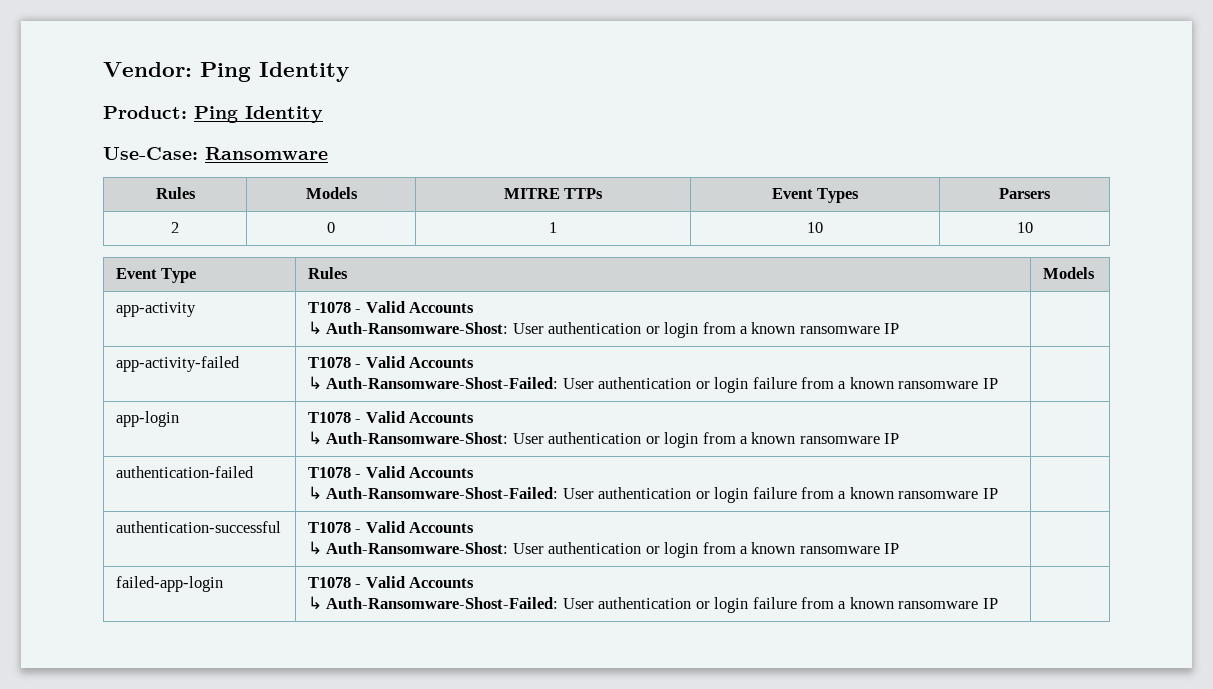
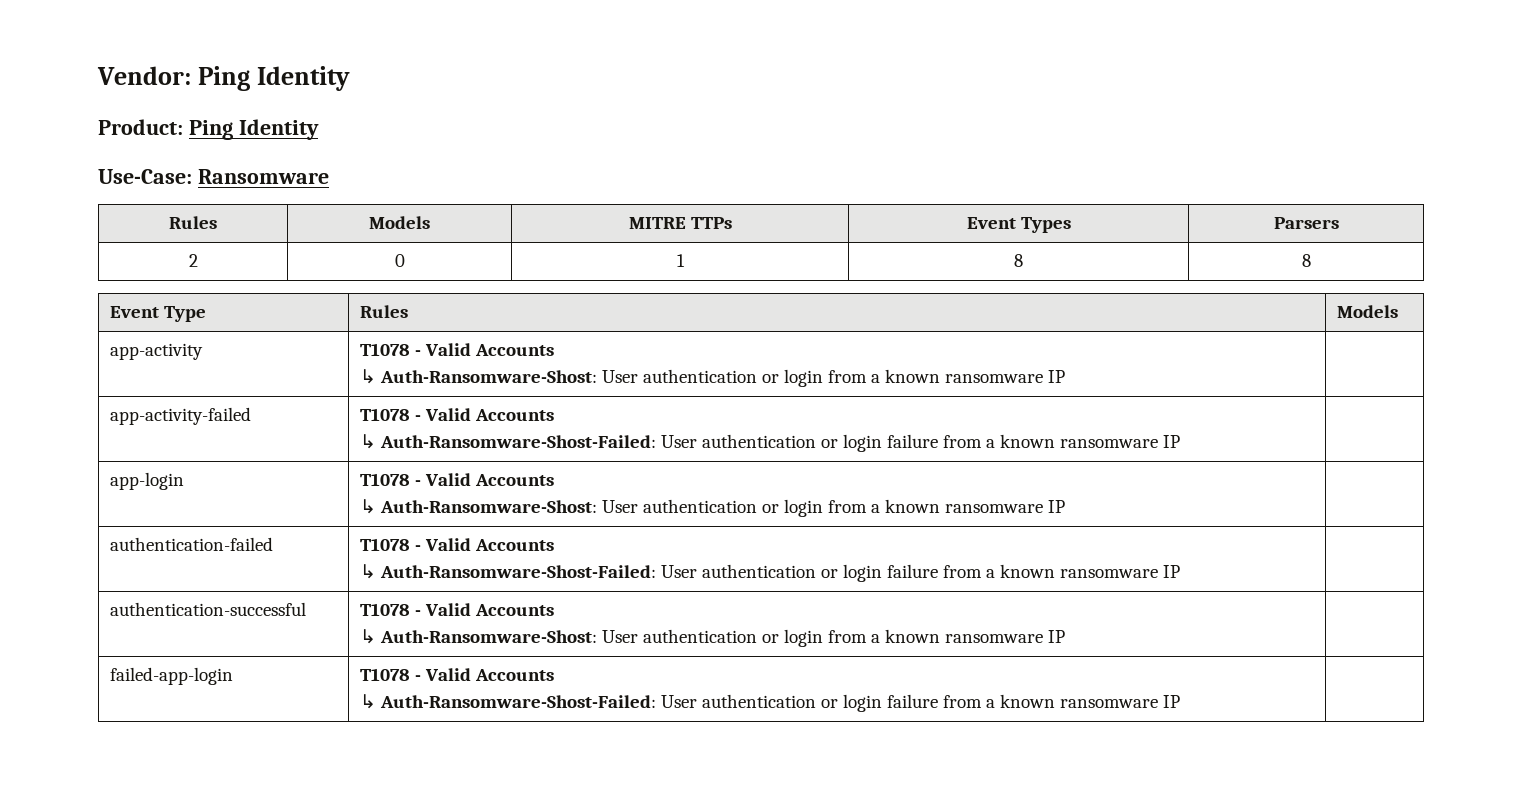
[807,222,823,233] [1016,222,1033,233] 10 | 10 -> [1014,254,1023,267] [1301,254,1311,267] 8 | 8

